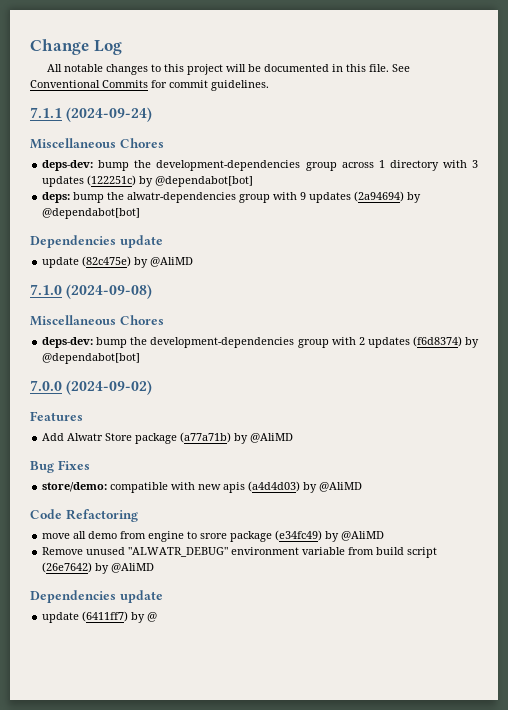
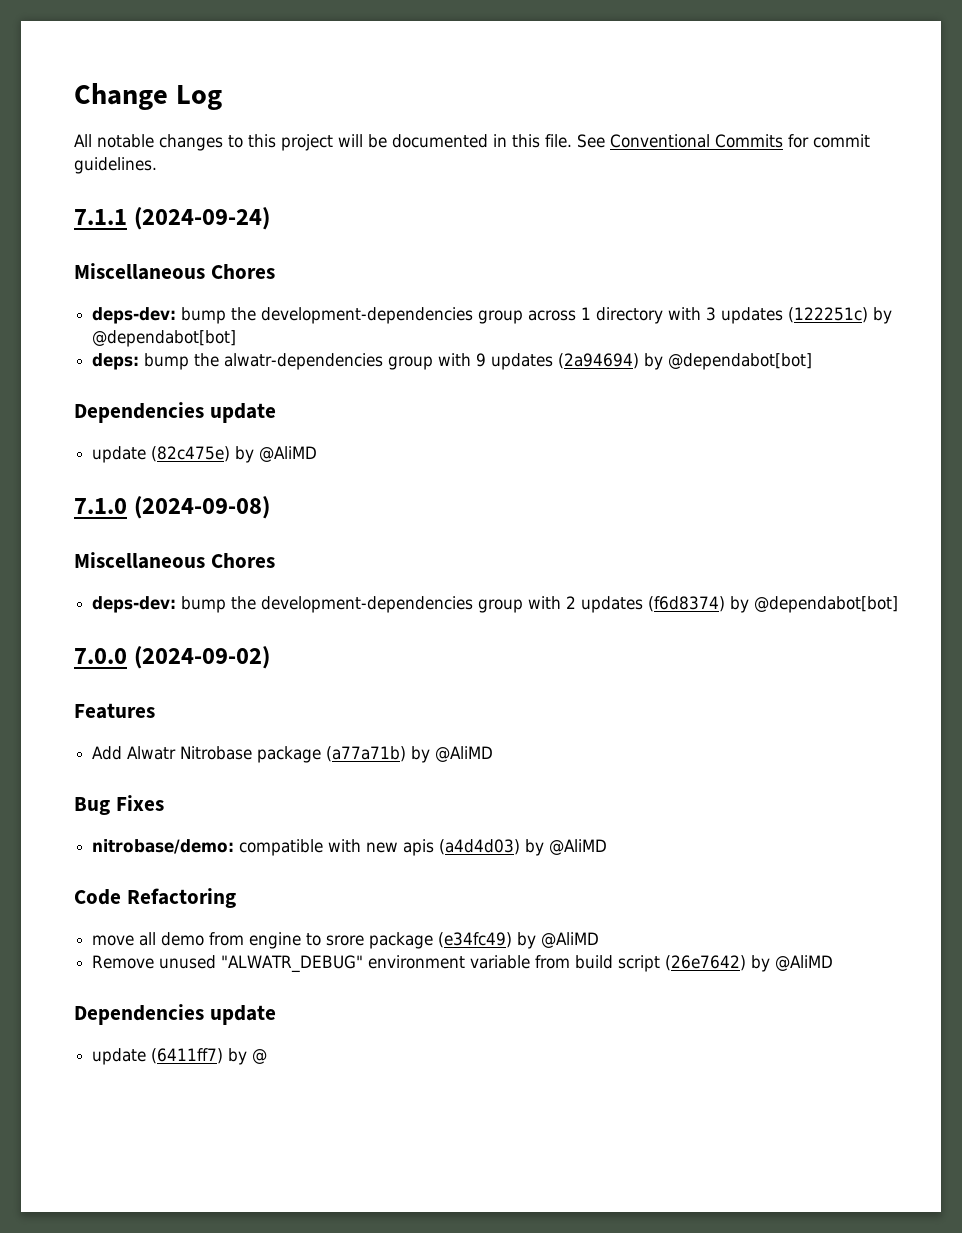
[105,433,133,441] Store -> [180,746,253,760] Nitrobase
[42,482,108,492] store/demo: -> [92,839,235,854] nitrobase/demo:

